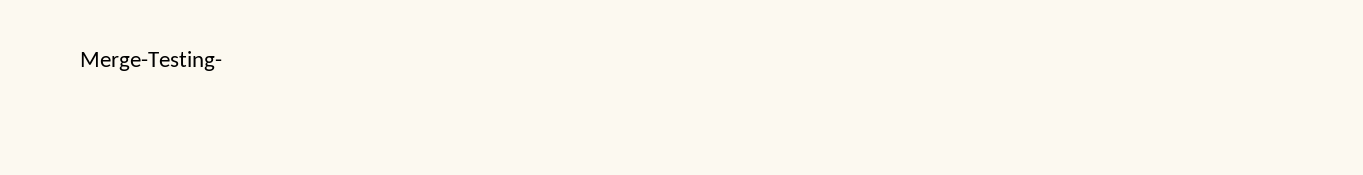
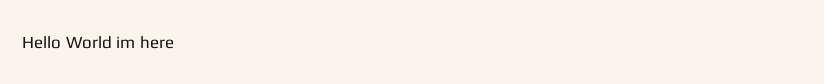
[80,51,222,71] Merge-Testing- -> [22,36,174,49] Hello World im here

